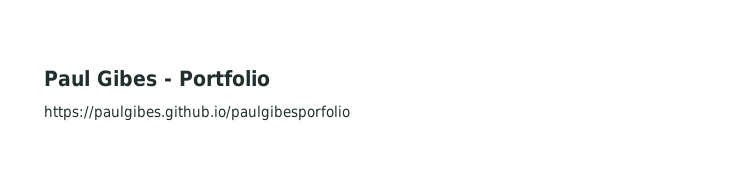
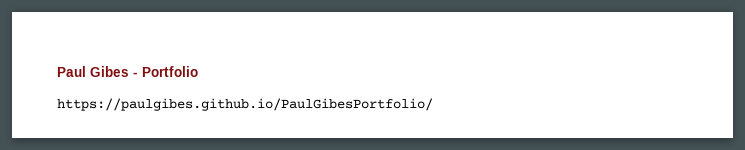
[44,105,350,121] https://paulgibes.github.io/paulgibesporfolio -> [57,98,433,111] https://paulgibes.github.io/PaulGibesPortfolio/

